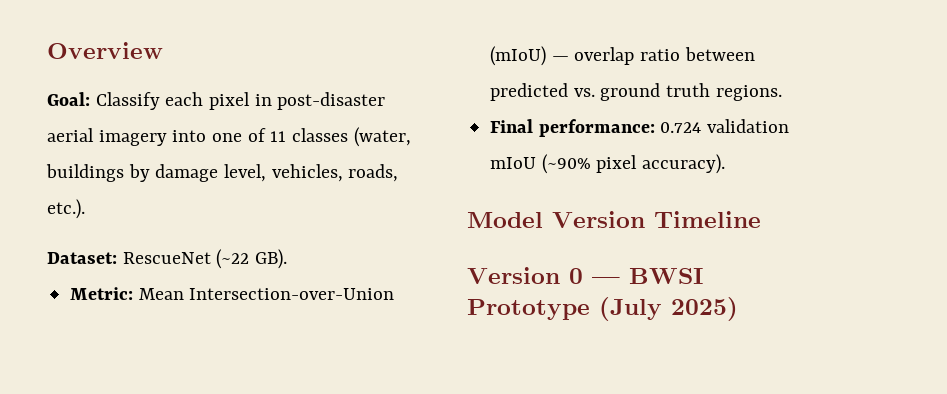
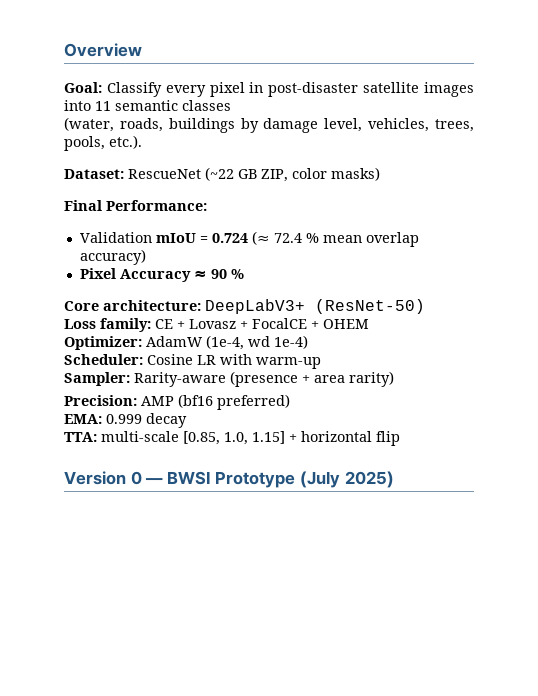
[165,92,204,106] each -> [165,85,206,97] every
[47,128,287,146] aerial imagery into one of 11 -> [363,82,474,97] [64,100,178,111] satellite images into 11 semantic
[353,127,411,147] (water, -> [64,117,163,132] // (water, roads,
[348,164,399,182] roads, -> [434,119,474,132] [64,136,105,151] trees, pools,
[255,249,288,269] [70,287,395,300] [490,46,755,66] [490,83,782,101] [490,119,790,137] [490,154,726,174] [467,211,761,228] GB). // Metric: Mean Intersection-over-Union (mIoU) — overlap ratio between predicted vs. ground truth regions. // Final performance: 0.724 validation mIoU (~90% pixel accuracy). // Model Version Timeline -> [238,167,380,182] [64,200,207,211] [79,231,419,247] [79,249,146,265] [79,268,244,282] [64,299,425,314] [64,318,369,332] [64,335,308,350] [64,354,321,369] [64,371,394,387] [64,394,290,410] [64,413,187,428] [64,431,400,446] GB ZIP, color masks) // Final Performance: // Validation mIoU = 0.724 (≈ 72.4 % mean overlap accuracy) // Pixel Accuracy ≈ 90 % // Core architecture: DeepLabV3+ (ResNet-50) // Loss family: CE + Lovasz + FocalCE + OHEM // Optimizer: AdamW (1e-4, wd 1e-4) // Scheduler: Cosine LR with warm-up // Sampler: Rarity-aware (presence + area rarity) // Precision: AMP (bf16 preferred) // EMA: 0.999 decay // TTA: multi-scale [0.85, 1.0, 1.15] + horizontal flip

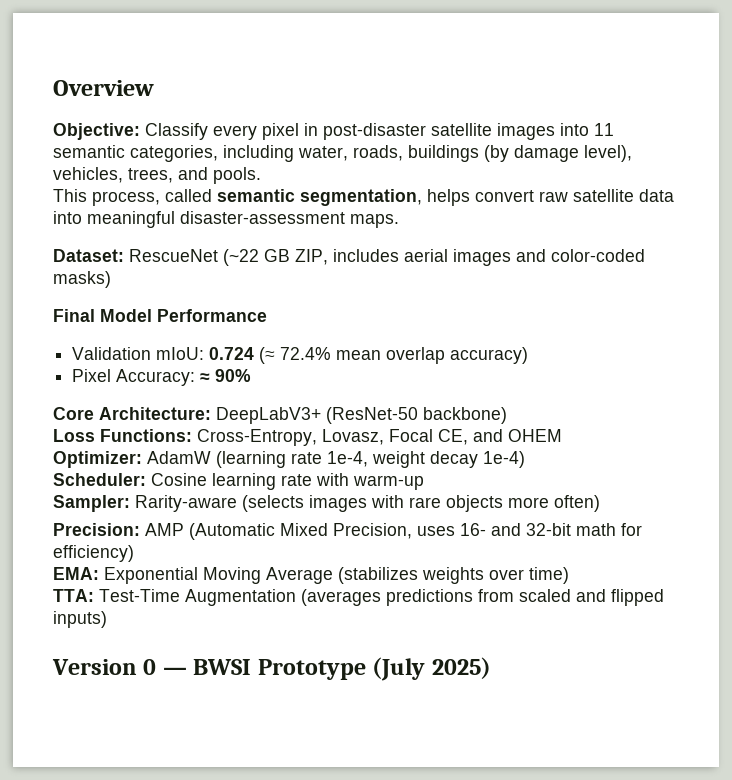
[64,82,102,93] Goal: -> [53,123,140,140] Objective:
[182,100,231,111] [64,117,474,133] [64,135,142,151] classes // (water, roads, buildings by damage level, vehicles, trees, pools, etc.). -> [130,145,632,162] [53,167,261,184] [53,189,674,206] [53,211,399,228] categories, including water, roads, buildings (by damage level), vehicles, trees, and pools. // This process, called semantic segmentation, helps convert raw satellite data into meaningful disaster-assessment maps.
[292,168,327,179] color -> [333,249,645,266] includes aerial images and color-coded
[106,200,207,211] Performance: -> [100,309,267,322] Model Performance
[155,231,419,247] [79,249,146,265] [79,268,244,282] [64,299,425,314] [64,318,369,332] [64,335,270,350] mIoU = 0.724 (≈ 72.4 % mean overlap accuracy) // Pixel Accuracy ≈ 90 % // Core architecture: DeepLabV3+ (ResNet-50) // Loss family: CE + Lovasz + FocalCE + OHEM // Optimizer: AdamW (1e-4, wd -> [156,347,529,364] [72,369,252,386] [53,407,507,424] [53,429,562,446] [53,451,478,468] mIoU: 0.724 (≈ 72.4% mean overlap accuracy) // Pixel Accuracy: ≈ 90% // Core Architecture: DeepLabV3+ (ResNet-50 backbone) // Loss Functions: Cross-Entropy, Lovasz, Focal CE, and OHEM // Optimizer: AdamW (learning rate 1e-4, weight decay
[197,355,216,365] LR -> [212,473,312,490] learning rate
[230,371,394,387] [64,394,290,410] [64,413,187,428] [64,431,400,446] (presence + area rarity) // Precision: AMP (bf16 preferred) // EMA: 0.999 decay // TTA: multi-scale [0.85, 1.0, 1.15] + horizontal flip -> [242,495,600,512] [53,523,642,540] [53,545,134,562] [53,567,569,584] [53,589,664,606] [53,611,107,628] (selects images with rare objects more often) // Precision: AMP (Automatic Mixed Precision, uses 16- and 32-bit math for efficiency) // EMA: Exponential Moving Average (stabilizes weights over time) // TTA: Test-Time Augmentation (averages predictions from scaled and flipped inputs)

